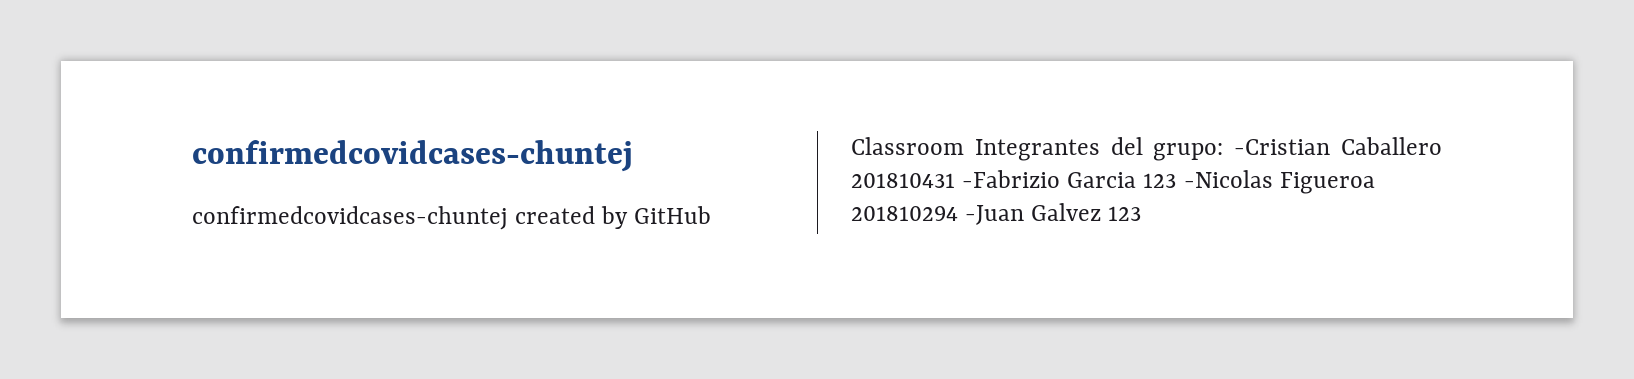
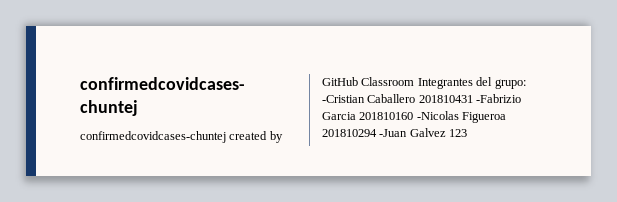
[1143,173,1177,188] 123 -> [359,112,414,120] 201810160

